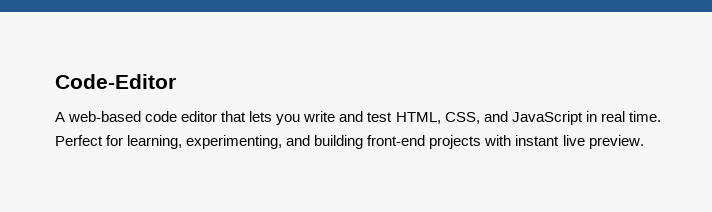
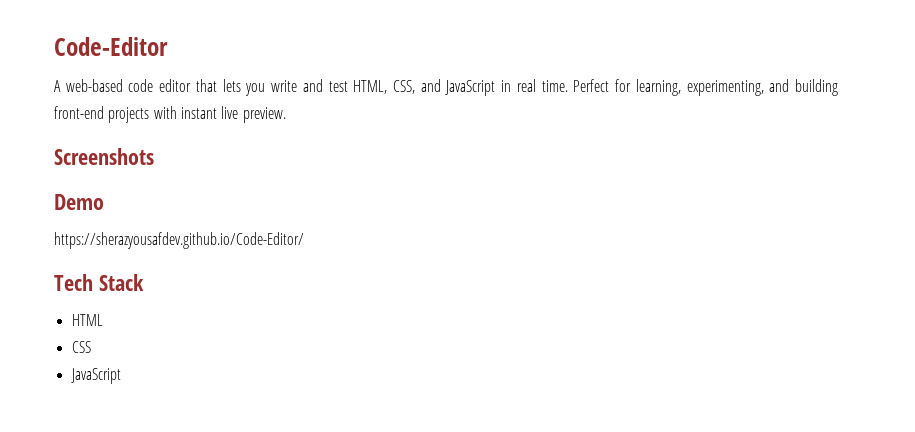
(644, 142) none -> [54,148,154,165] [54,194,104,210] [54,232,304,249] [54,274,144,291] [71,314,103,326] [71,341,91,353] [70,368,121,384] // Screenshots // Demo // https://sherazyousafdev.github.io/Code-Editor/ // Tech Stack // HTML // CSS // JavaScript

